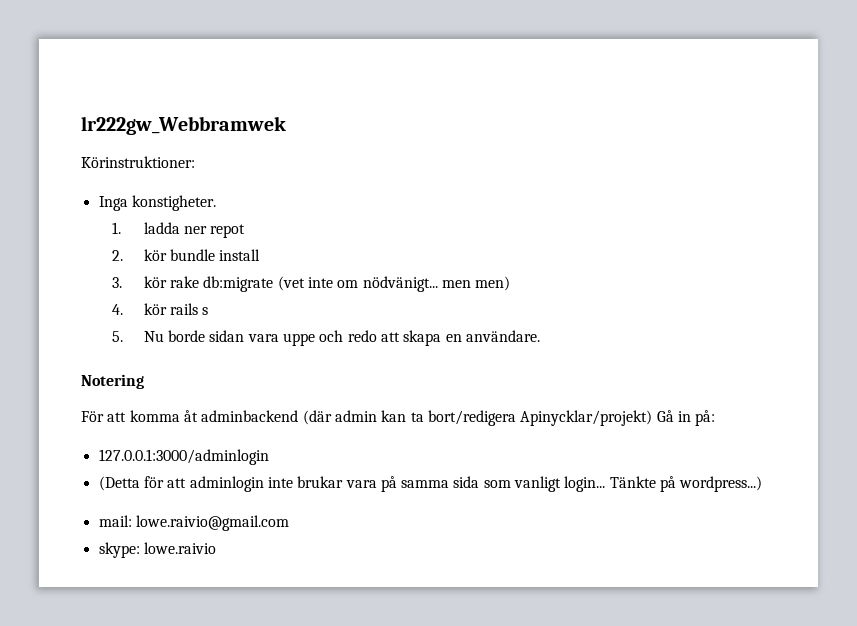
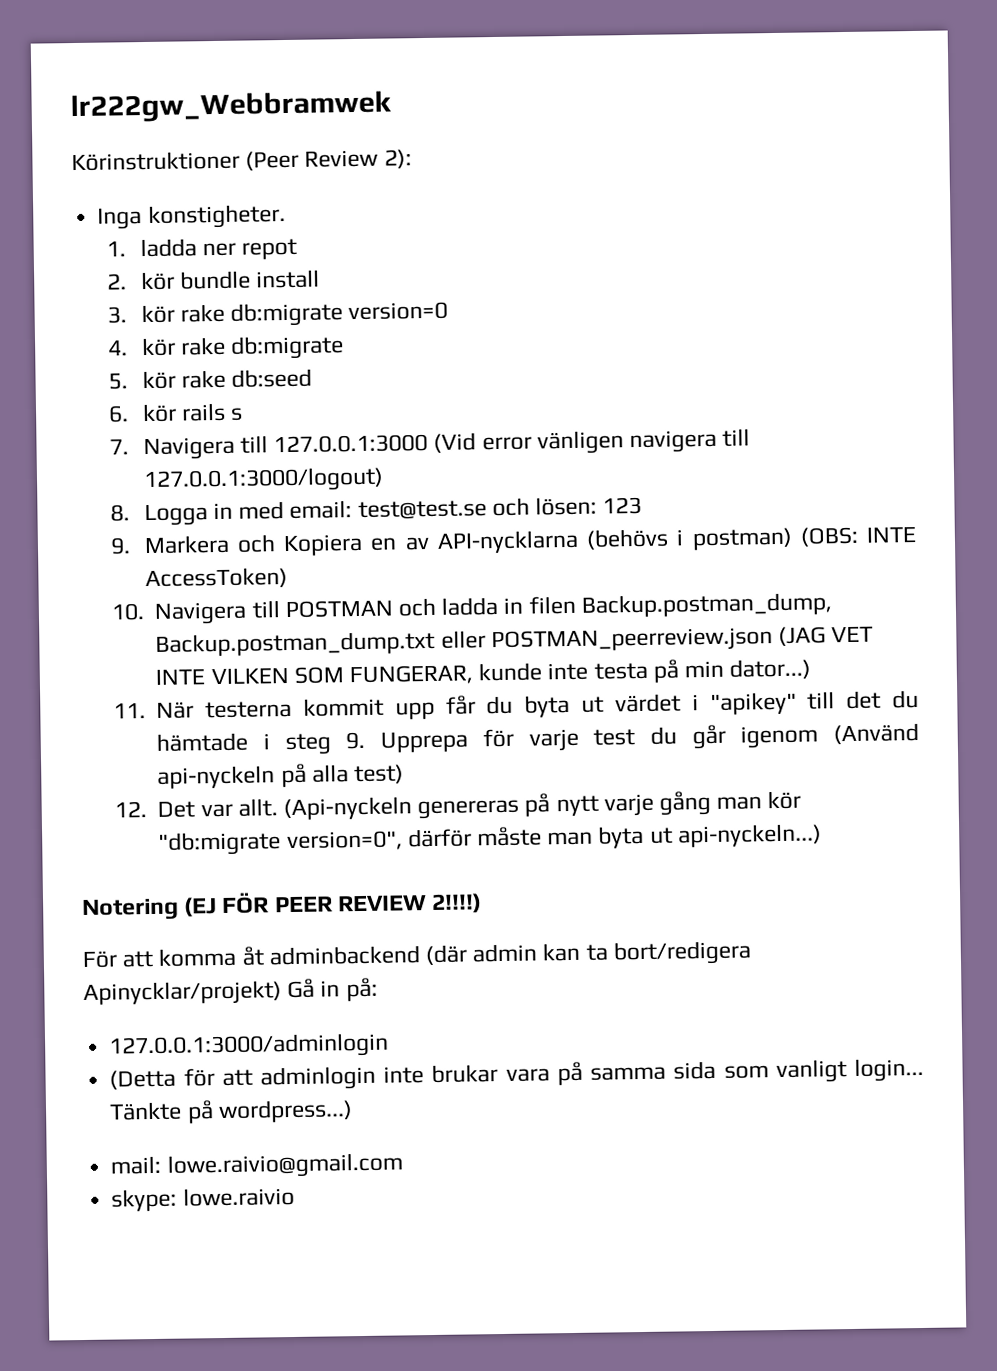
[81,156,195,168] Körinstruktioner: -> [71,149,412,172] Körinstruktioner (Peer Review 2):
[277,276,511,292] [112,303,209,315] [112,330,541,346] [81,374,144,389] (vet inte om nödvänigt... men men) // 4. kör rails s // 5. Nu borde sidan vara uppe och redo att skapa en användare. // Notering -> [348,301,449,321] [107,335,345,360] [107,368,313,390] [107,402,244,423] [108,428,751,461] [142,466,384,494] [109,496,643,527] [109,526,916,557] [144,567,288,590] [110,592,833,625] [155,626,874,657] [155,658,812,686] [112,689,919,720] [156,722,919,756] [157,763,404,789] [113,790,802,821] [158,823,822,856] [82,892,483,921] version=0 // 4. kör rake db:migrate // 5. kör rake db:seed // 6. kör rails s // 7. Navigera till 127.0.0.1:3000 (Vid error vänligen navigera till 127.0.0.1:3000/logout) // 8. Logga in med email: test@test.se och lösen: 123 // 9. Markera och Kopiera en av API-nycklarna (behövs i postman) (OBS: INTE AccessToken) // 10. Navigera till POSTMAN och ladda in filen Backup.postman_dump, Backup.postman_dump.txt eller POSTMAN_peerreview.json (JAG VET INTE VILKEN SOM FUNGERAR, kunde inte testa på min dator...) // 11. När testerna kommit upp får du byta ut värdet i "apikey" till det du hämtade i steg 9. Upprepa för varje test du går igenom (Använd api-nyckeln på alla test) // 12. Det var allt. (Api-nyckeln genereras på nytt varje gång man kör "db:migrate version=0", därför måste man byta ut api-nyckeln...) // Notering (EJ FÖR PEER REVIEW 2!!!!)

